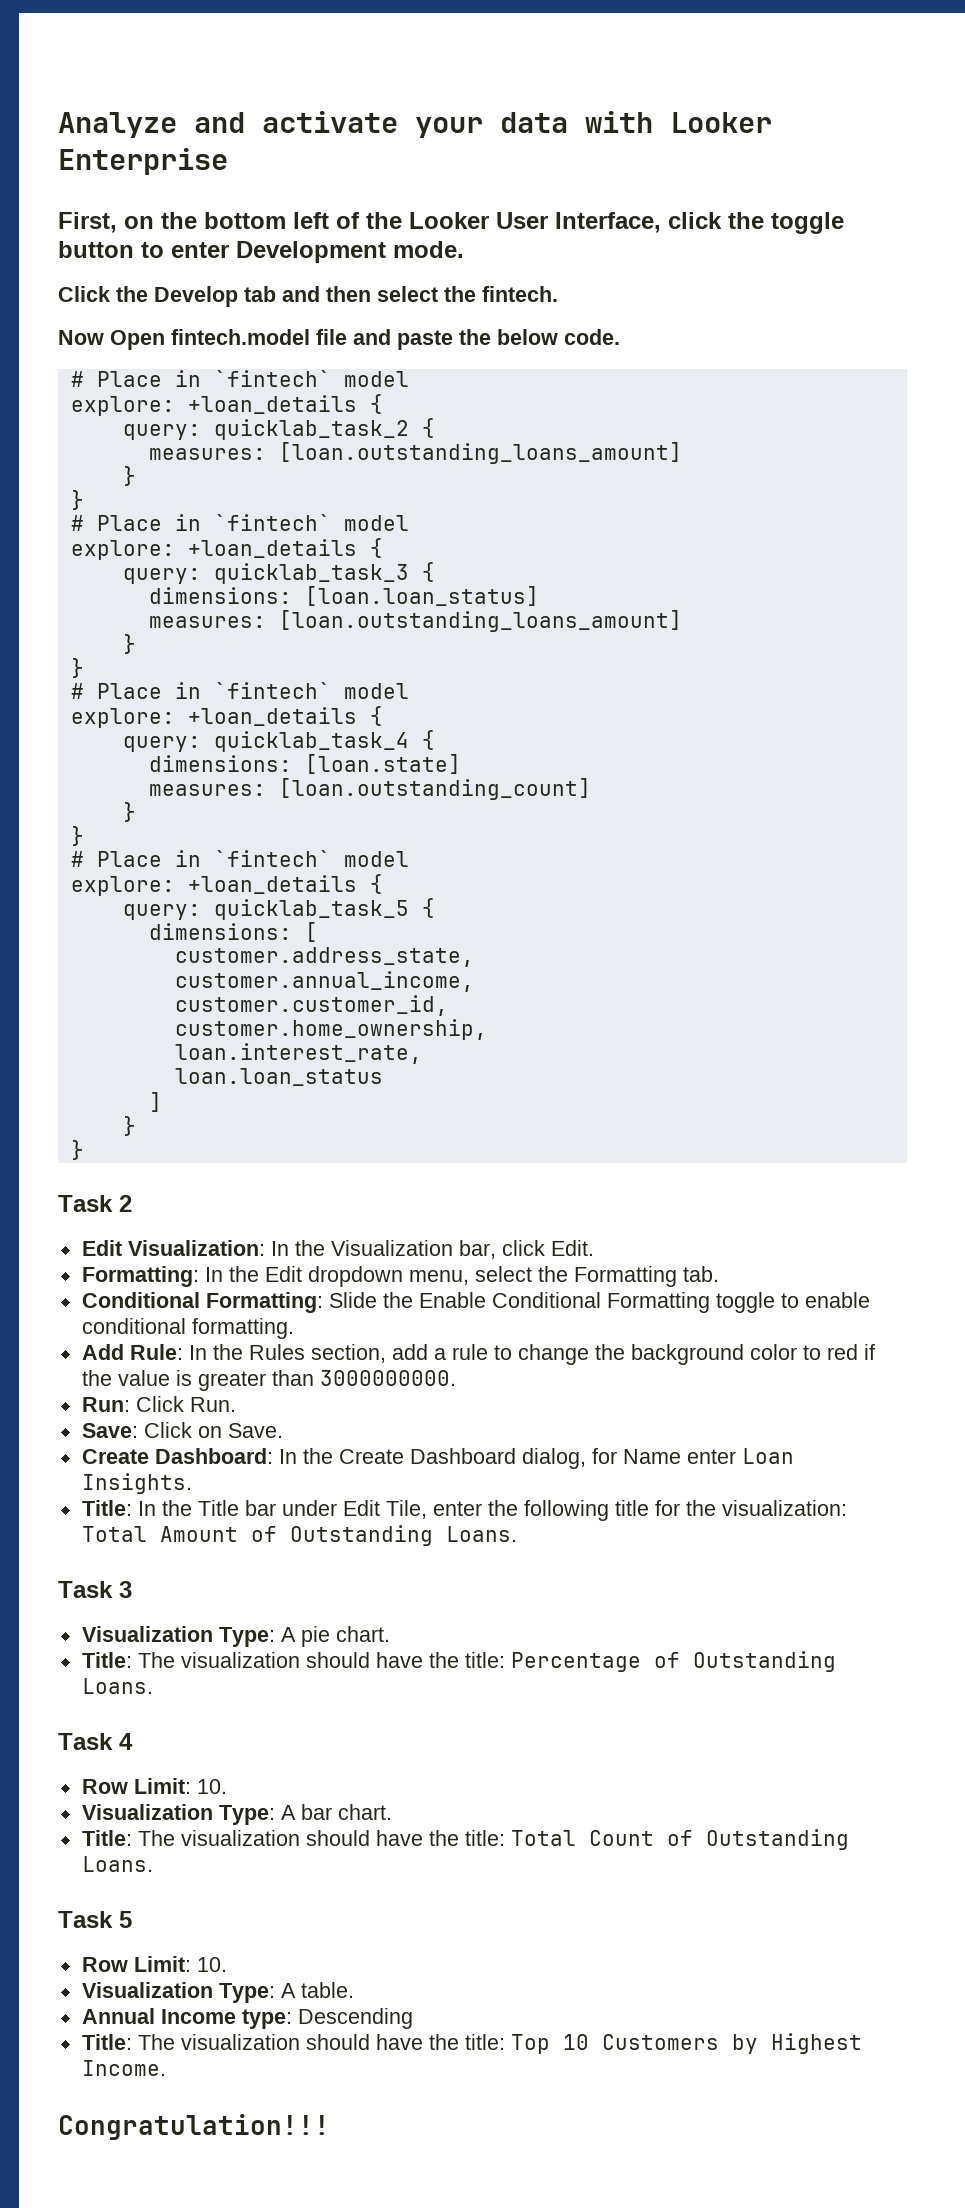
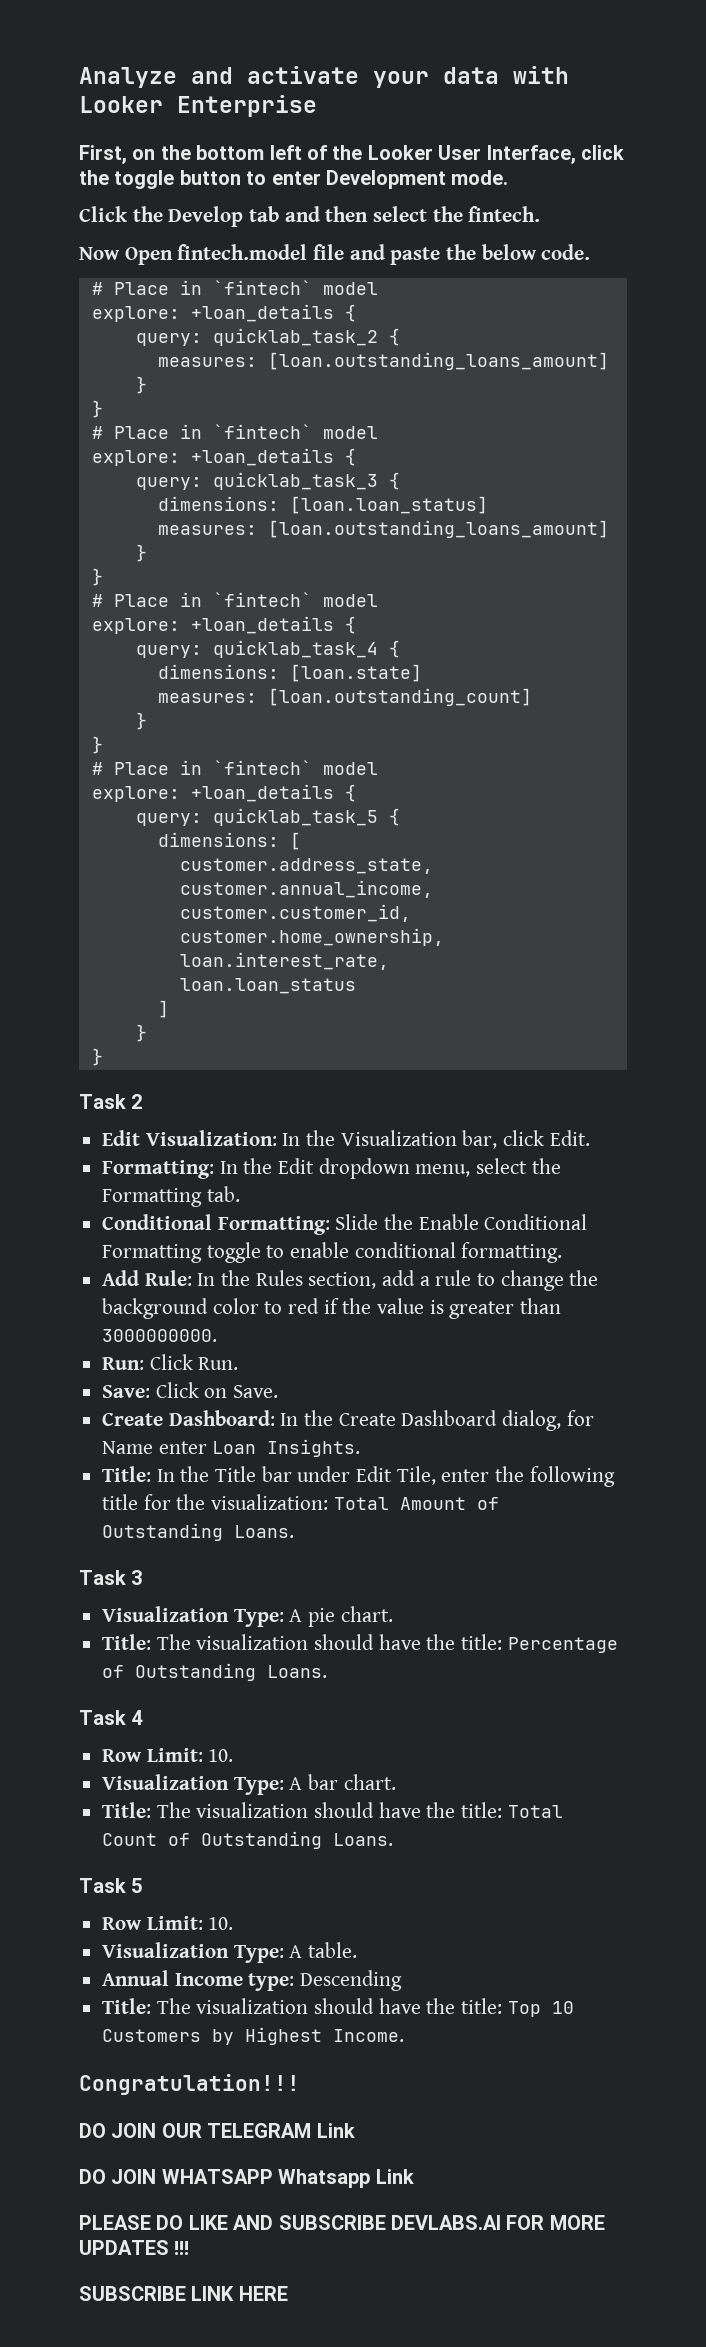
(330, 2127) none -> [79,2123,355,2138] [79,2169,414,2188] [79,2215,605,2230] [79,2240,190,2255] [79,2286,288,2301] // DO JOIN OUR TELEGRAM Link // DO JOIN WHATSAPP Whatsapp Link // PLEASE DO LIKE AND SUBSCRIBE DEVLABS.AI FOR MORE UPDATES !!! // SUBSCRIBE LINK HERE

